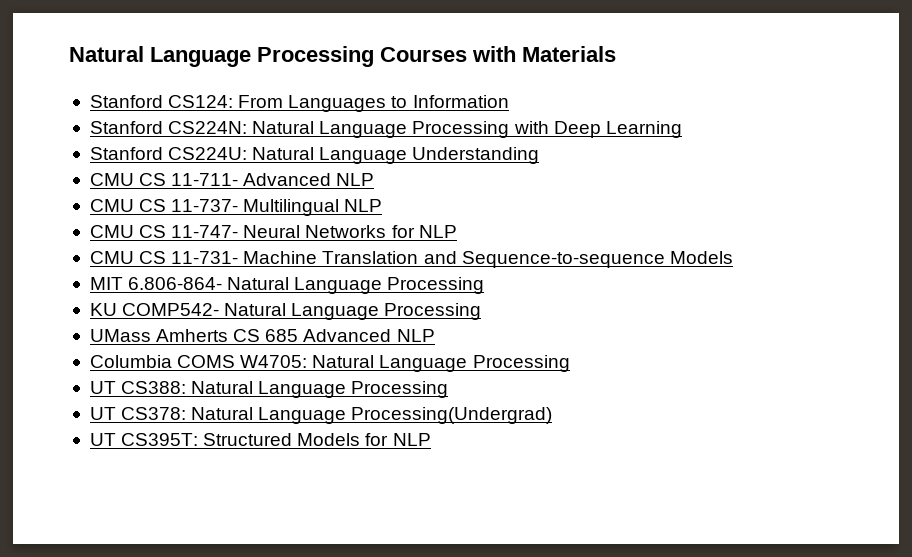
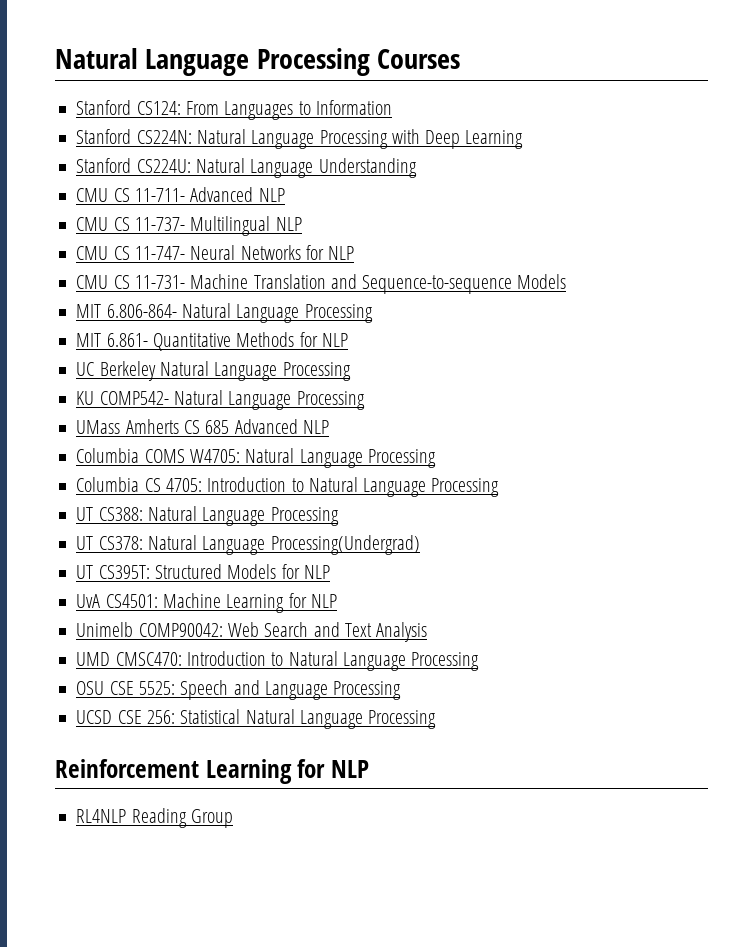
[472,46,616,62] with Materials -> (461, 59) none
(485, 285) none -> [76,332,348,351] [76,361,351,381] // MIT 6.861- Quantitative Methods for NLP // UC Berkeley Natural Language Processing
(570, 363) none -> [76,477,500,497] // Columbia CS 4705: Introduction to Natural Language Processing
(431, 439) none -> [76,593,337,613] [76,622,428,642] [76,651,480,671] [76,680,402,700] [76,709,437,729] [55,759,369,784] [76,808,233,828] // UvA CS4501: Machine Learning for NLP // Unimelb COMP90042: Web Search and Text Analysis // UMD CMSC470: Introduction to Natural Language Processing // OSU CSE 5525: Speech and Language Processing // UCSD CSE 256: Statistical Natural Language Processing // Reinforcement Learning for NLP // RL4NLP Reading Group

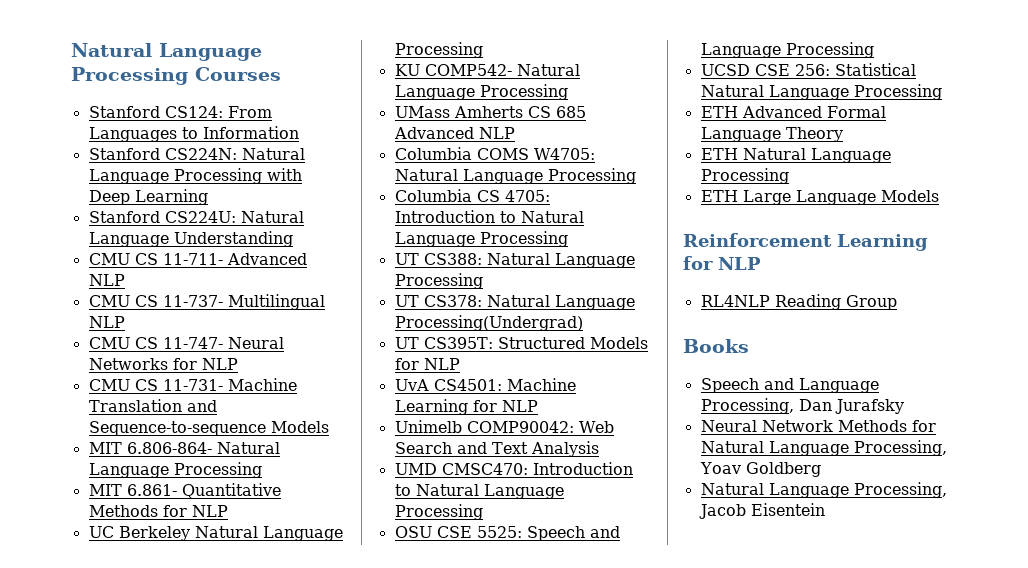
(437, 719) none -> [700,106,886,118] [700,127,843,142] [700,148,891,163] [700,168,789,184] [700,190,939,205] // ETH Advanced Formal Language Theory // ETH Natural Language Processing // ETH Large Language Models
(233, 818) none -> [683,339,749,353] [700,378,879,393] [700,398,904,414] [700,420,936,432] [700,440,947,456] [699,462,821,477] [700,482,947,498] [698,503,825,519] // Books // Speech and Language Processing, Dan Jurafsky // Neural Network Methods for Natural Language Processing, Yoav Goldberg // Natural Language Processing, Jacob Eisentein

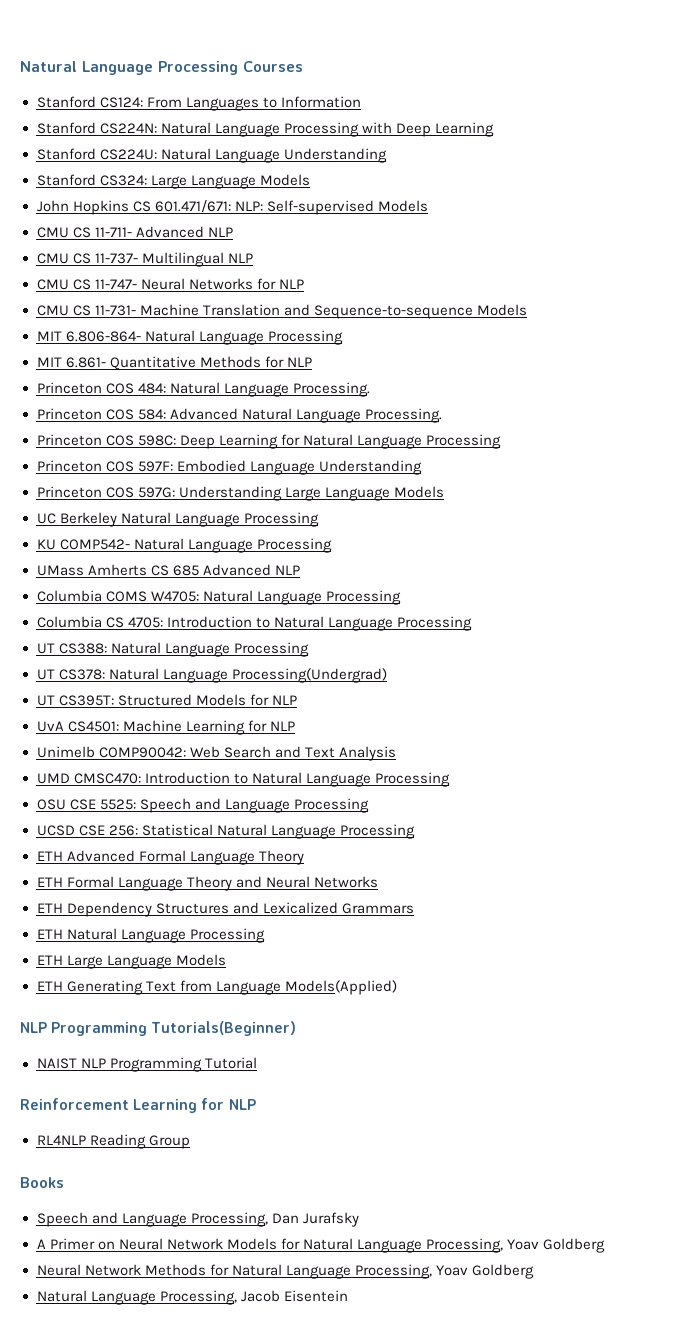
(293, 239) none -> [36,174,310,189] [36,200,428,215] // Stanford CS324: Large Language Models // John Hopkins CS 601.471/671: NLP: Self-supervised Models
(228, 511) none -> [36,382,370,397] [36,408,442,423] [36,434,501,449] [36,460,422,475] [36,486,444,501] // Princeton COS 484: Natural Language Processing. // Princeton COS 584: Advanced Natural Language Processing. // Princeton COS 598C: Deep Learning for Natural Language Processing // Princeton COS 597F: Embodied Language Understanding // Princeton COS 597G: Understanding Large Language Models
(843, 134) none -> [36,876,378,891] [36,902,414,917] // ETH Formal Language Theory and Neural Networks // ETH Dependency Structures and Lexicalized Grammars
(939, 196) none -> [36,980,397,995] [20,1021,297,1036] [36,1057,257,1072] // ETH Generating Text from Language Models(Applied) // NLP Programming Tutorials(Beginner) // NAIST NLP Programming Tutorial
(904, 406) none -> [36,1238,606,1253] // A Primer on Neural Network Models for Natural Language Processing, Yoav Goldberg

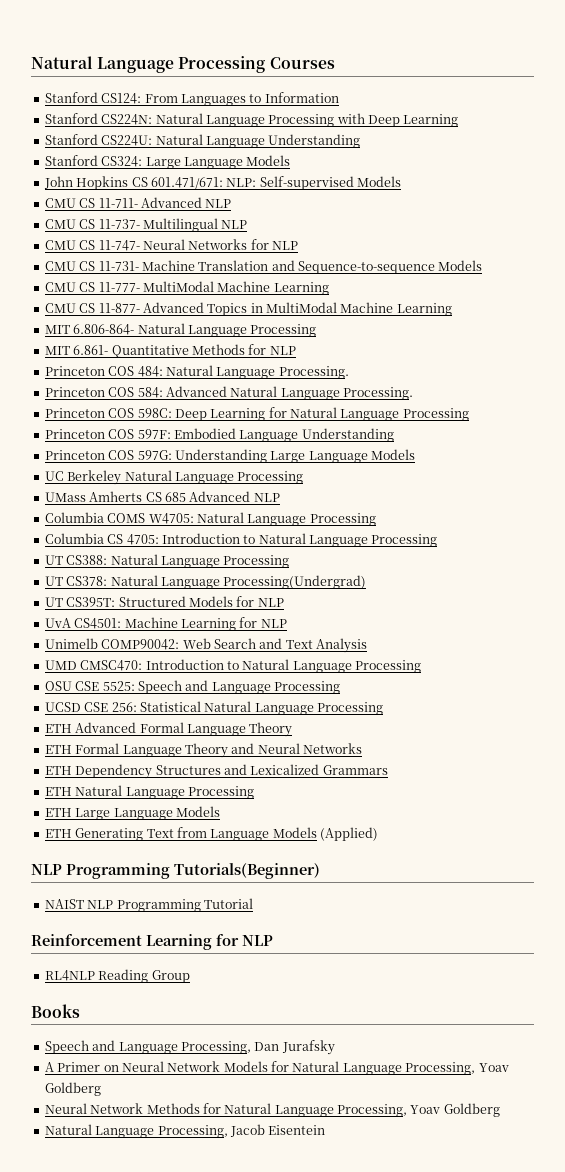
(527, 310) none -> [44,281,329,295] [44,302,452,316] // CMU CS 11-777- MultiModal Machine Learning // CMU CS 11-877- Advanced Topics in MultiModal Machine Learning
[36,538,332,553] // KU COMP542- Natural Language Processing -> (304, 477) none
[284,980,397,995] Models(Applied) -> [272,827,378,841] Models (Applied)

